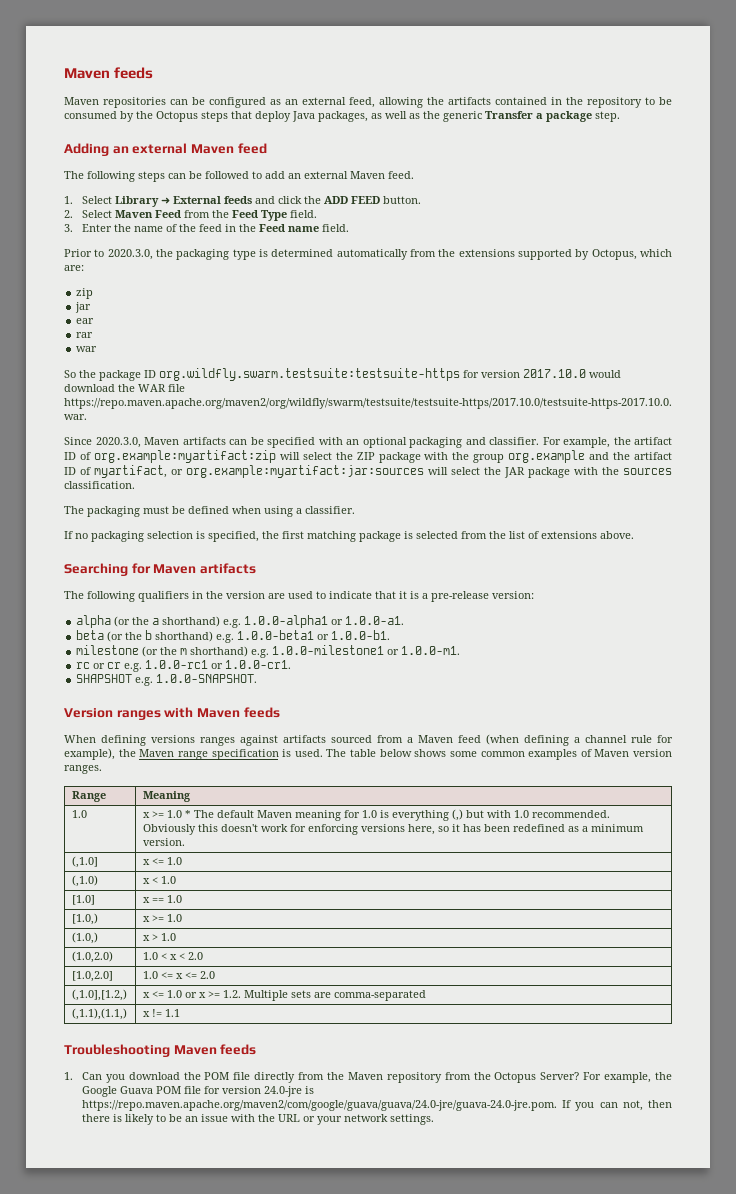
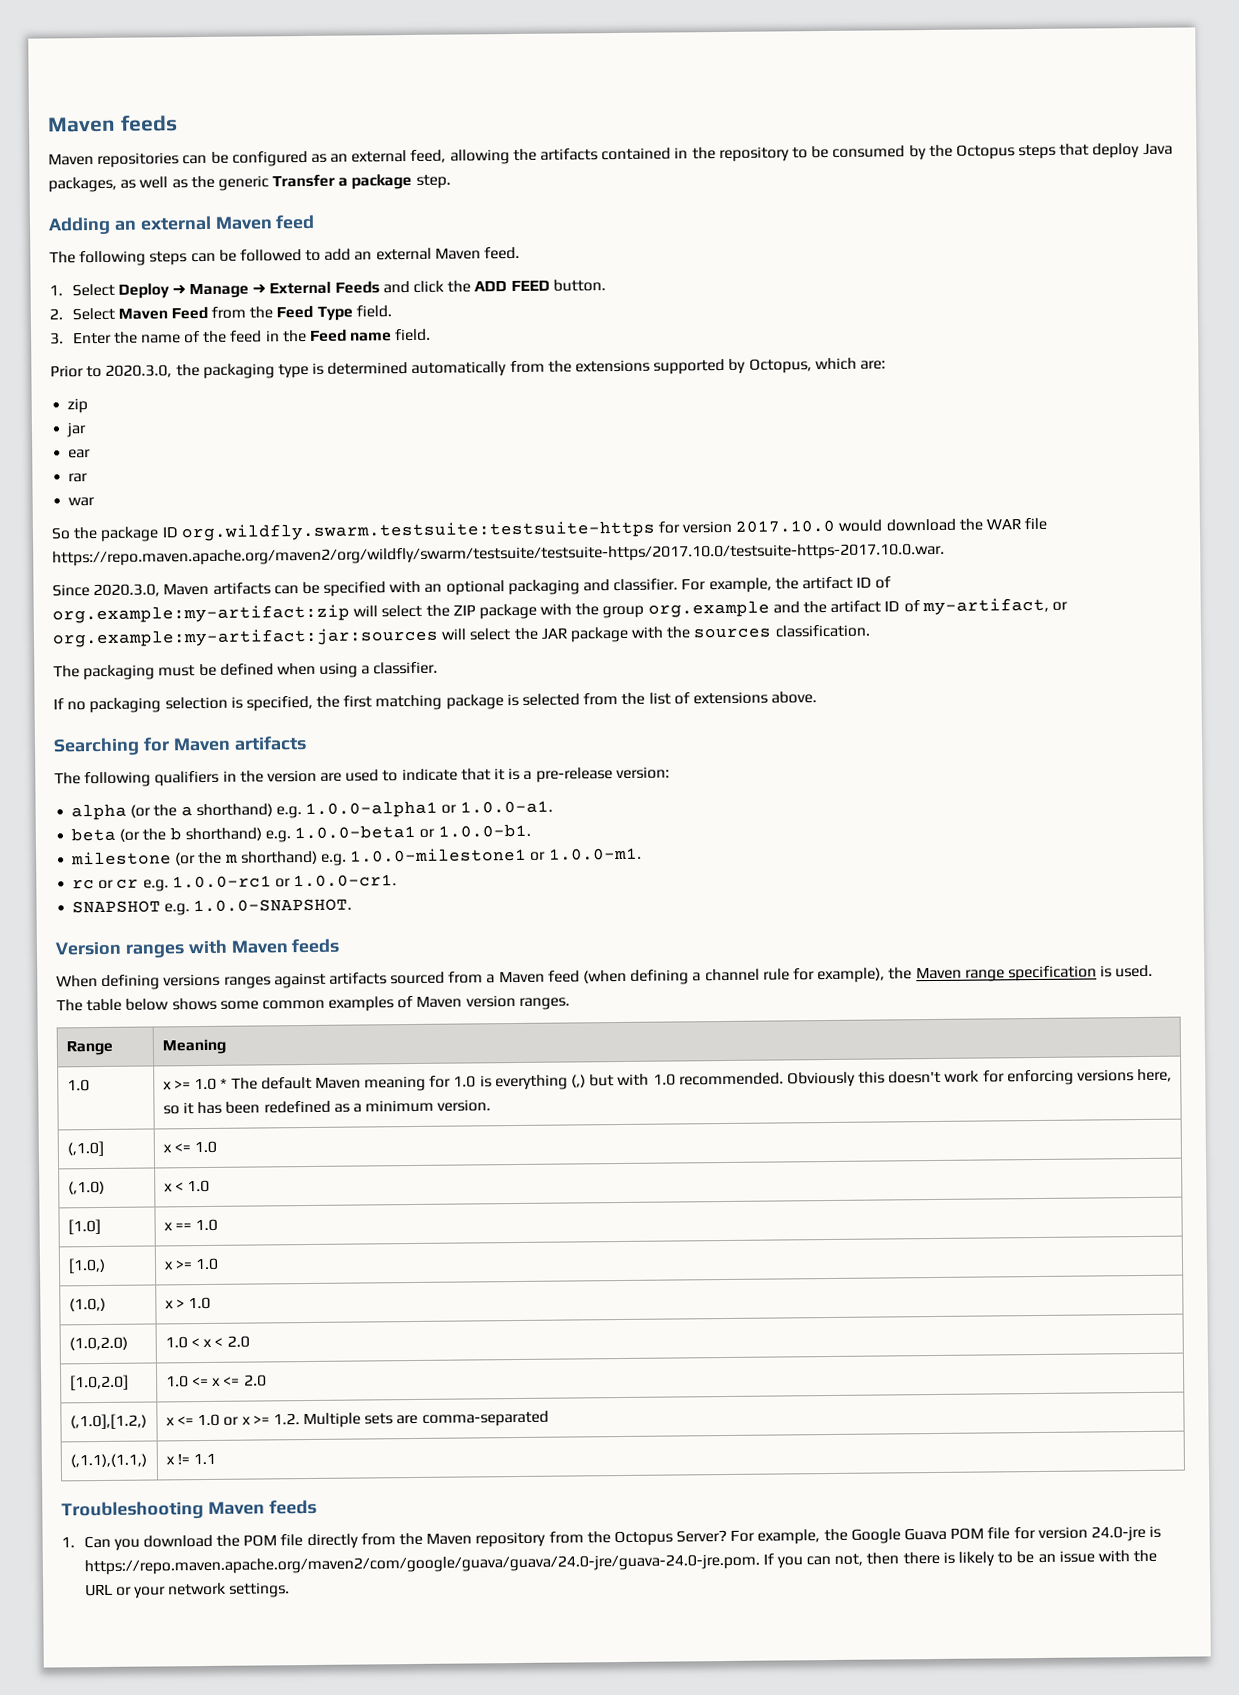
[114,196,159,207] Library -> [117,282,250,299] Deploy ➜ Manage
[223,196,252,204] feeds -> [334,281,380,294] Feeds
[93,450,276,463] org.example:myartifact:zip -> [52,604,350,624] org.example:my-artifact:zip
[94,465,424,478] myartifact, or org.example:myartifact:jar:sources -> [921,597,1068,616] [52,627,439,648] my-artifact, or org.example:my-artifact:jar:sources
[76,674,133,683] SHAPSHOT -> [72,900,162,914] SNAPSHOT

